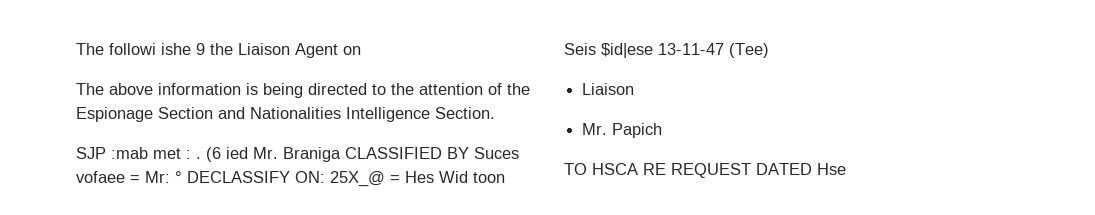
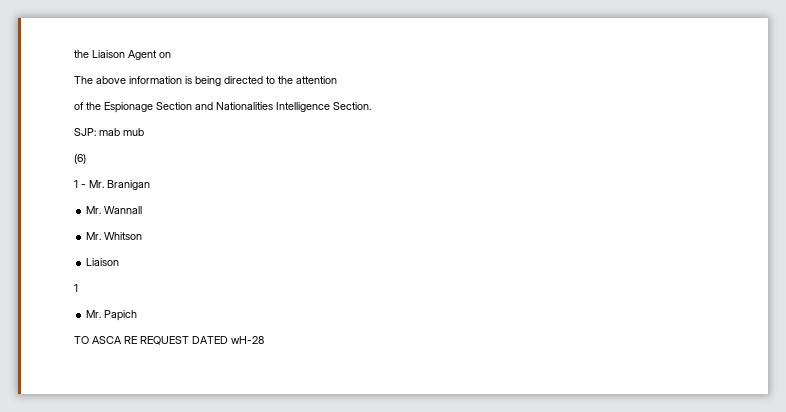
[76,43,205,55] The followi ishe 9 -> (74, 54) none
(483, 89) none -> (337, 80) //
[76,147,519,162] [76,171,505,187] [564,43,769,58] [582,83,635,95] SJP :mab met : . (6 ied Mr. Braniga CLASSIFIED BY Suces vofaee = Mr: ° DECLASSIFY ON: 25X_@ = Hes Wid toon Seis $id|ese 13-11-47 (Tee) // Liaison -> [74,128,144,136] [74,154,86,164] [74,180,150,190] [86,206,143,214] [86,232,143,240] [86,258,120,266] [74,284,78,292] SJP: mab mub // (6) // 1 - Mr. Branigan // Mr. Wannall // Mr. Whitson // Liaison // 1
[592,163,638,175] HSCA -> [92,336,122,344] ASCA
[817,163,846,175] Hse -> [231,336,264,344] wH-28

